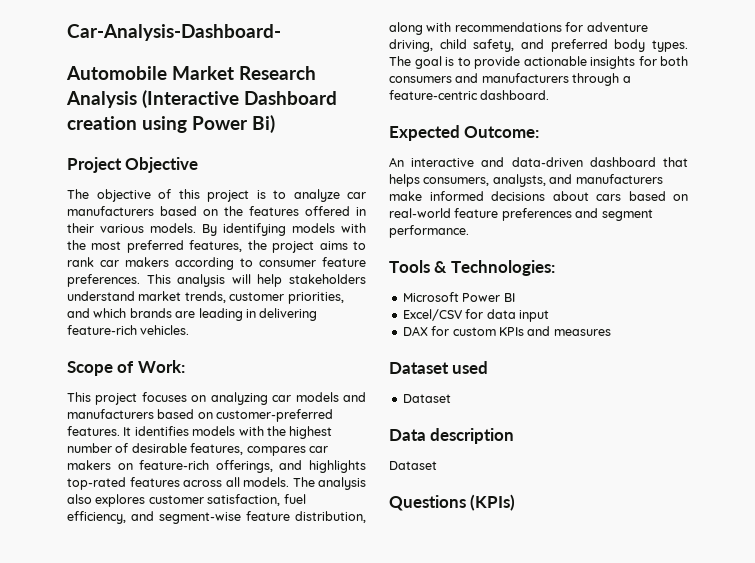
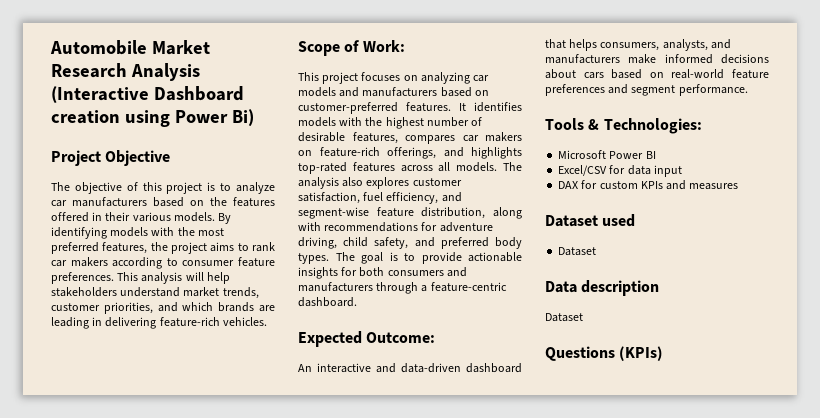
[67,24,281,41] Car-Analysis-Dashboard- // -> (50, 47) none

